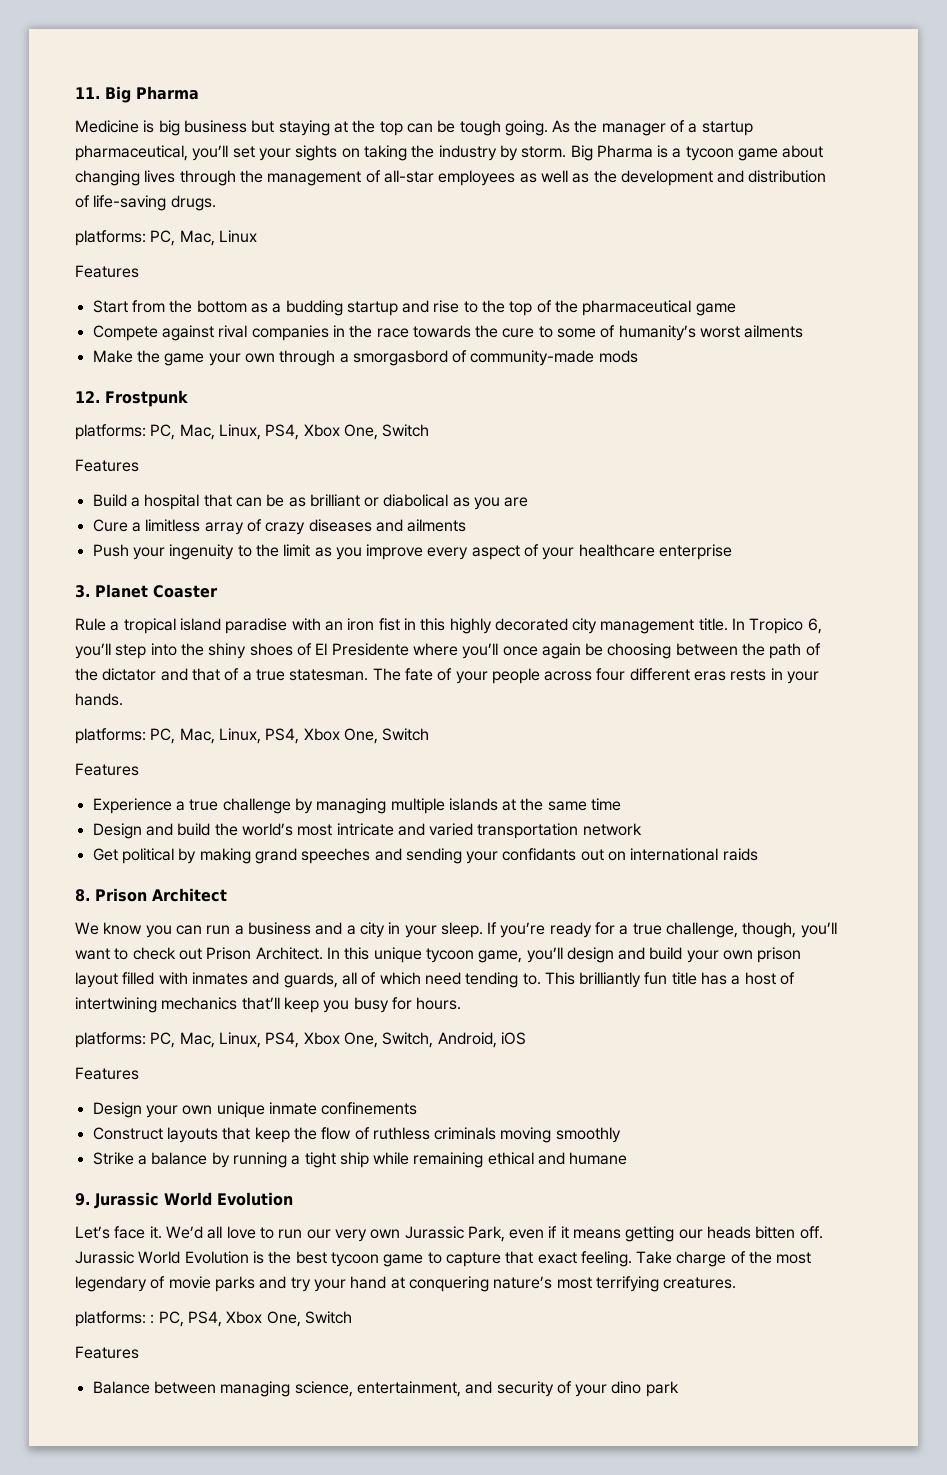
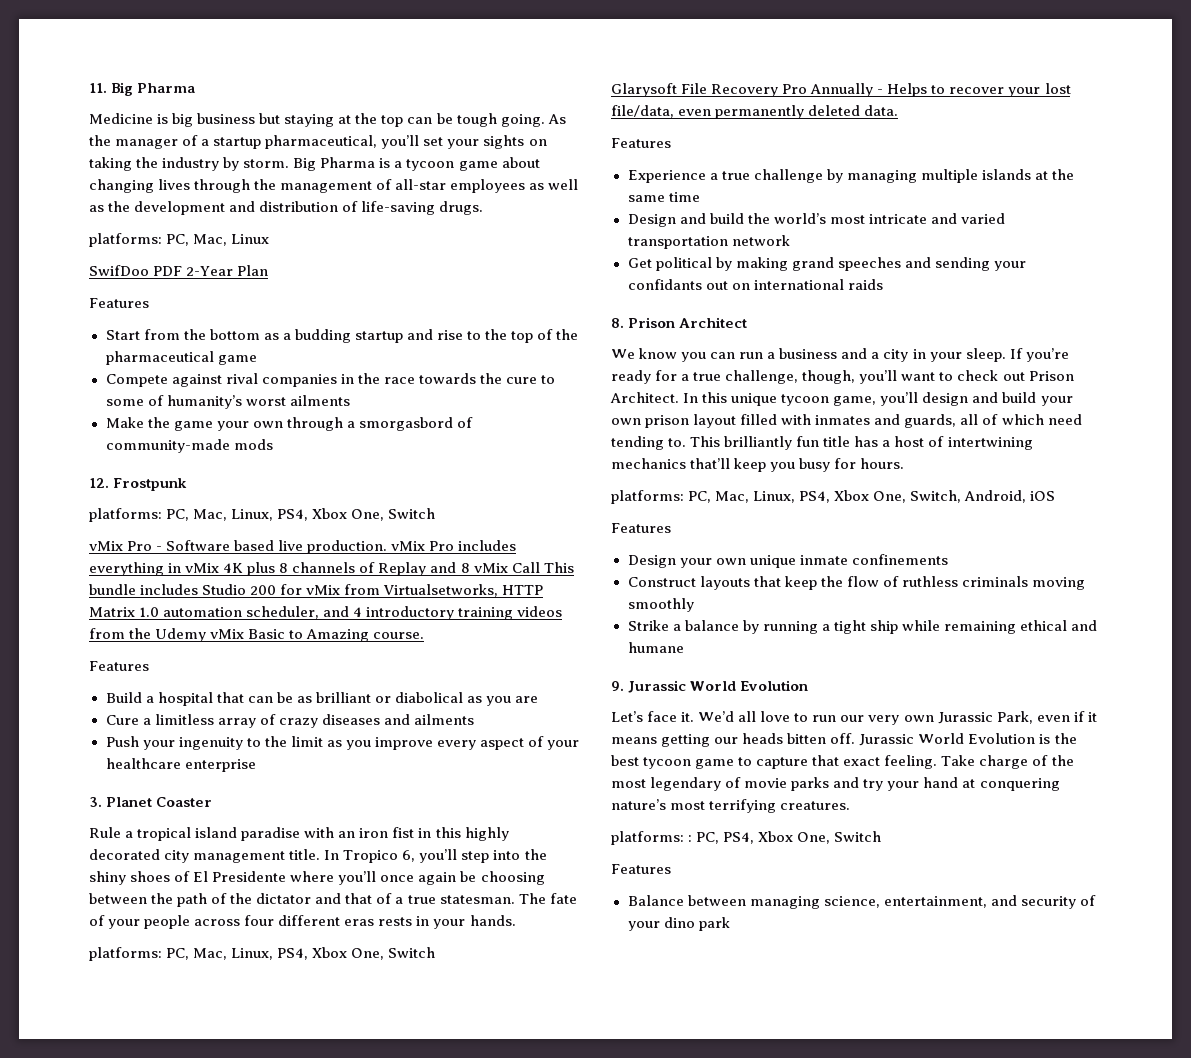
(257, 236) none -> [89,265,269,276] // SwifDoo PDF 2-Year Plan
(430, 430) none -> [89,540,517,554] [89,562,574,576] [89,584,544,597] [89,606,563,620] [89,628,425,642] // vMix Pro - Software based live production. vMix Pro includes everything in vMix 4K plus 8 channels of Replay and 8 vMix Call This bundle includes Studio 200 for vMix from Virtualsetworks, HTTP Matrix 1.0 automation scheduler, and 4 introductory training videos from the Udemy vMix Basic to Amazing course.
(430, 734) none -> [611,83,1071,97] [611,105,899,119] // Glarysoft File Recovery Pro Annually - Helps to recover your lost file/data, even permanently deleted data.

